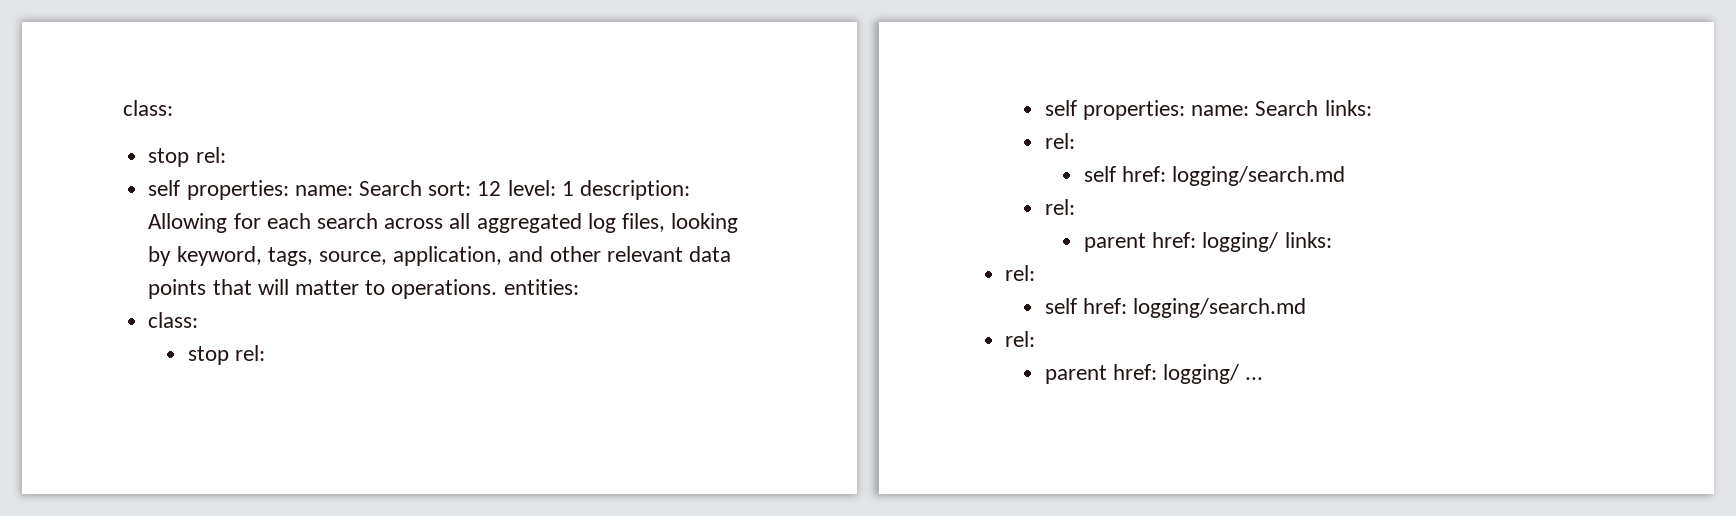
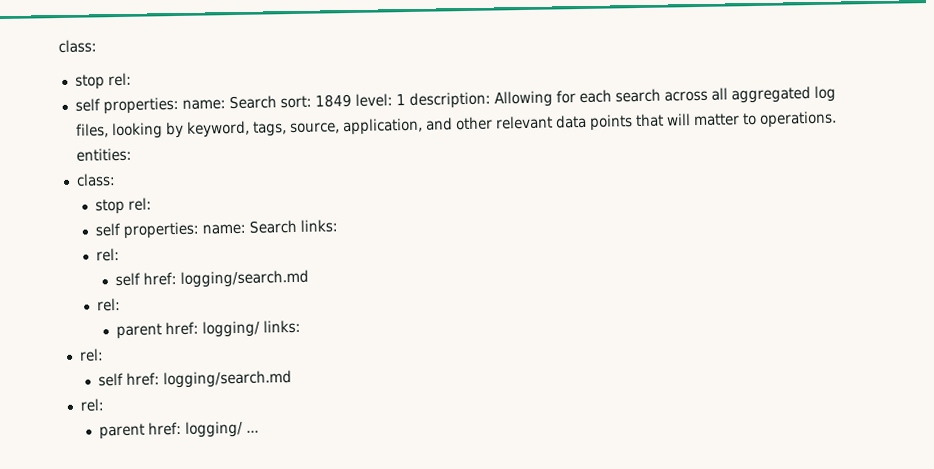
[477,181,502,196] 12 -> [314,93,352,108] 1849

